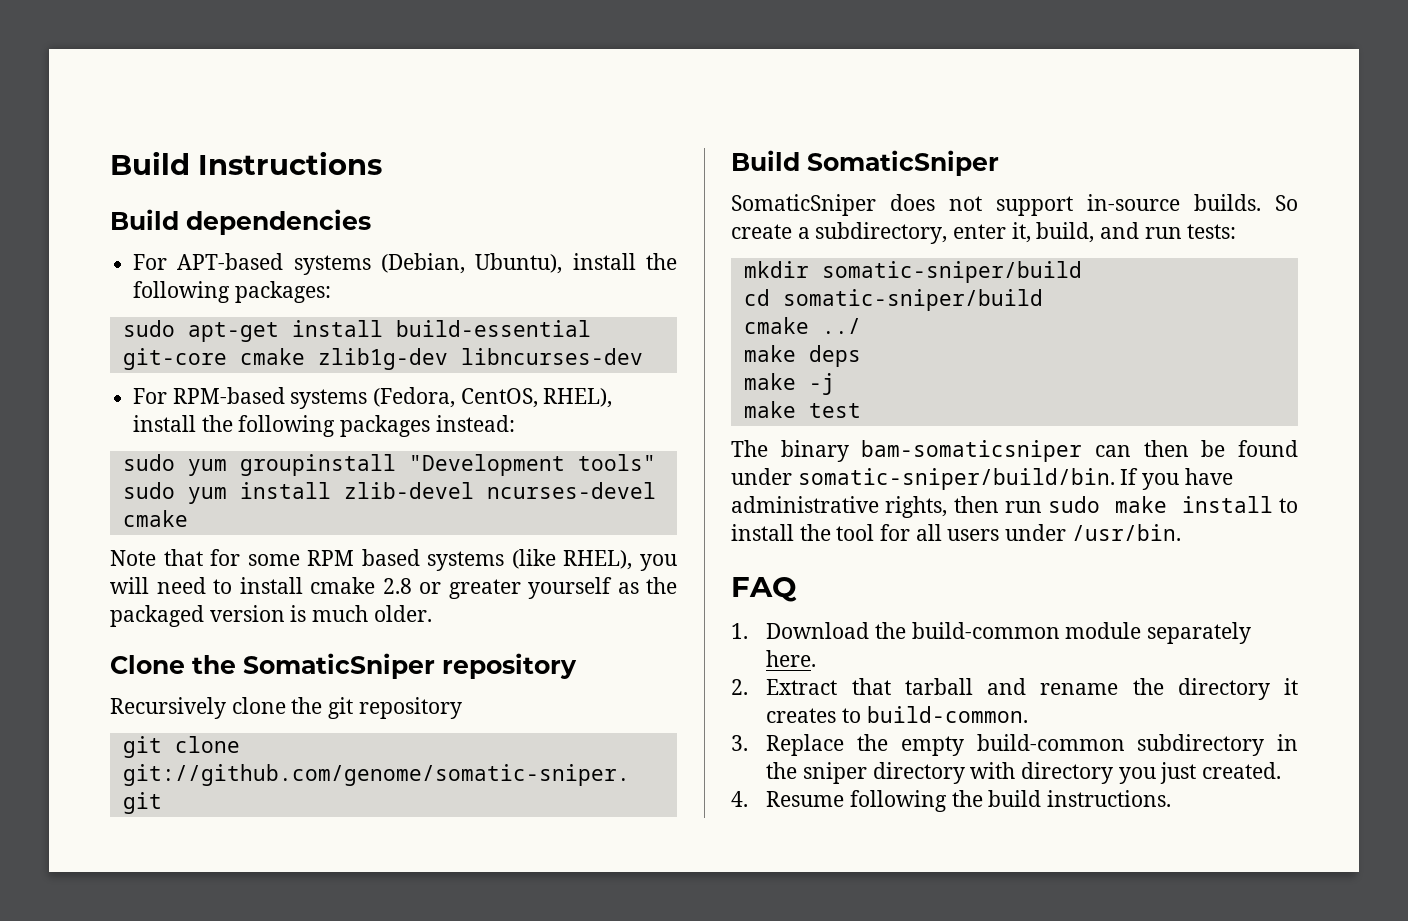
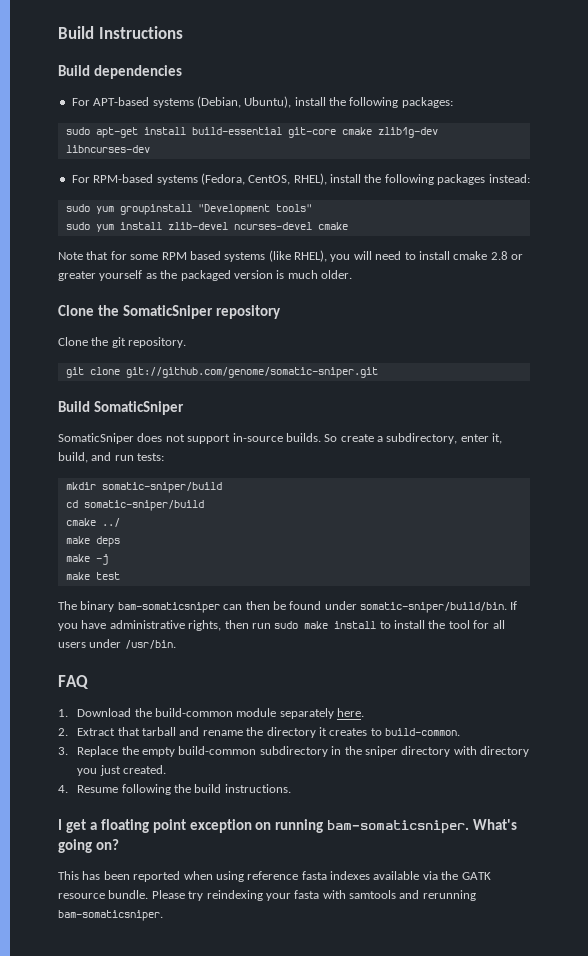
[110,697,286,719] Recursively clone -> [58,337,88,346] Clone
[358,697,462,719] repository -> [128,337,187,348] repository.
(1171, 798) none -> [58,819,518,834] [58,839,119,853] [58,871,491,882] [58,890,476,901] [58,910,163,921] // I get a floating point exception on running bam-somaticsniper. What's going on? // This has been reported when using reference fasta indexes available via the GATK resource bundle. Please try reindexing your fasta with samtools and rerunning bam-somaticsniper.

